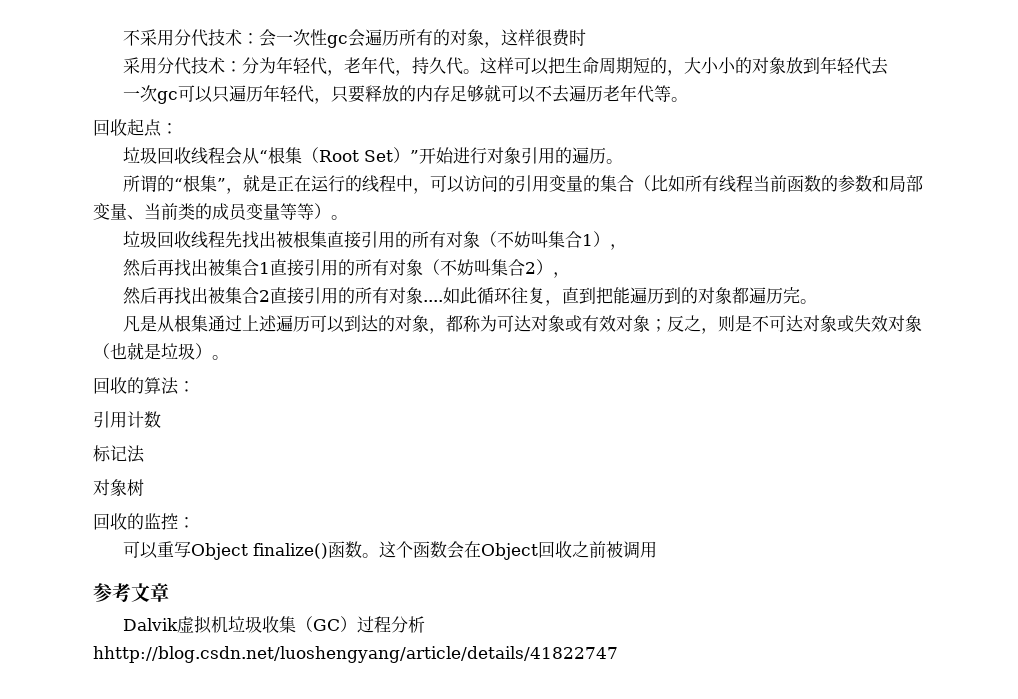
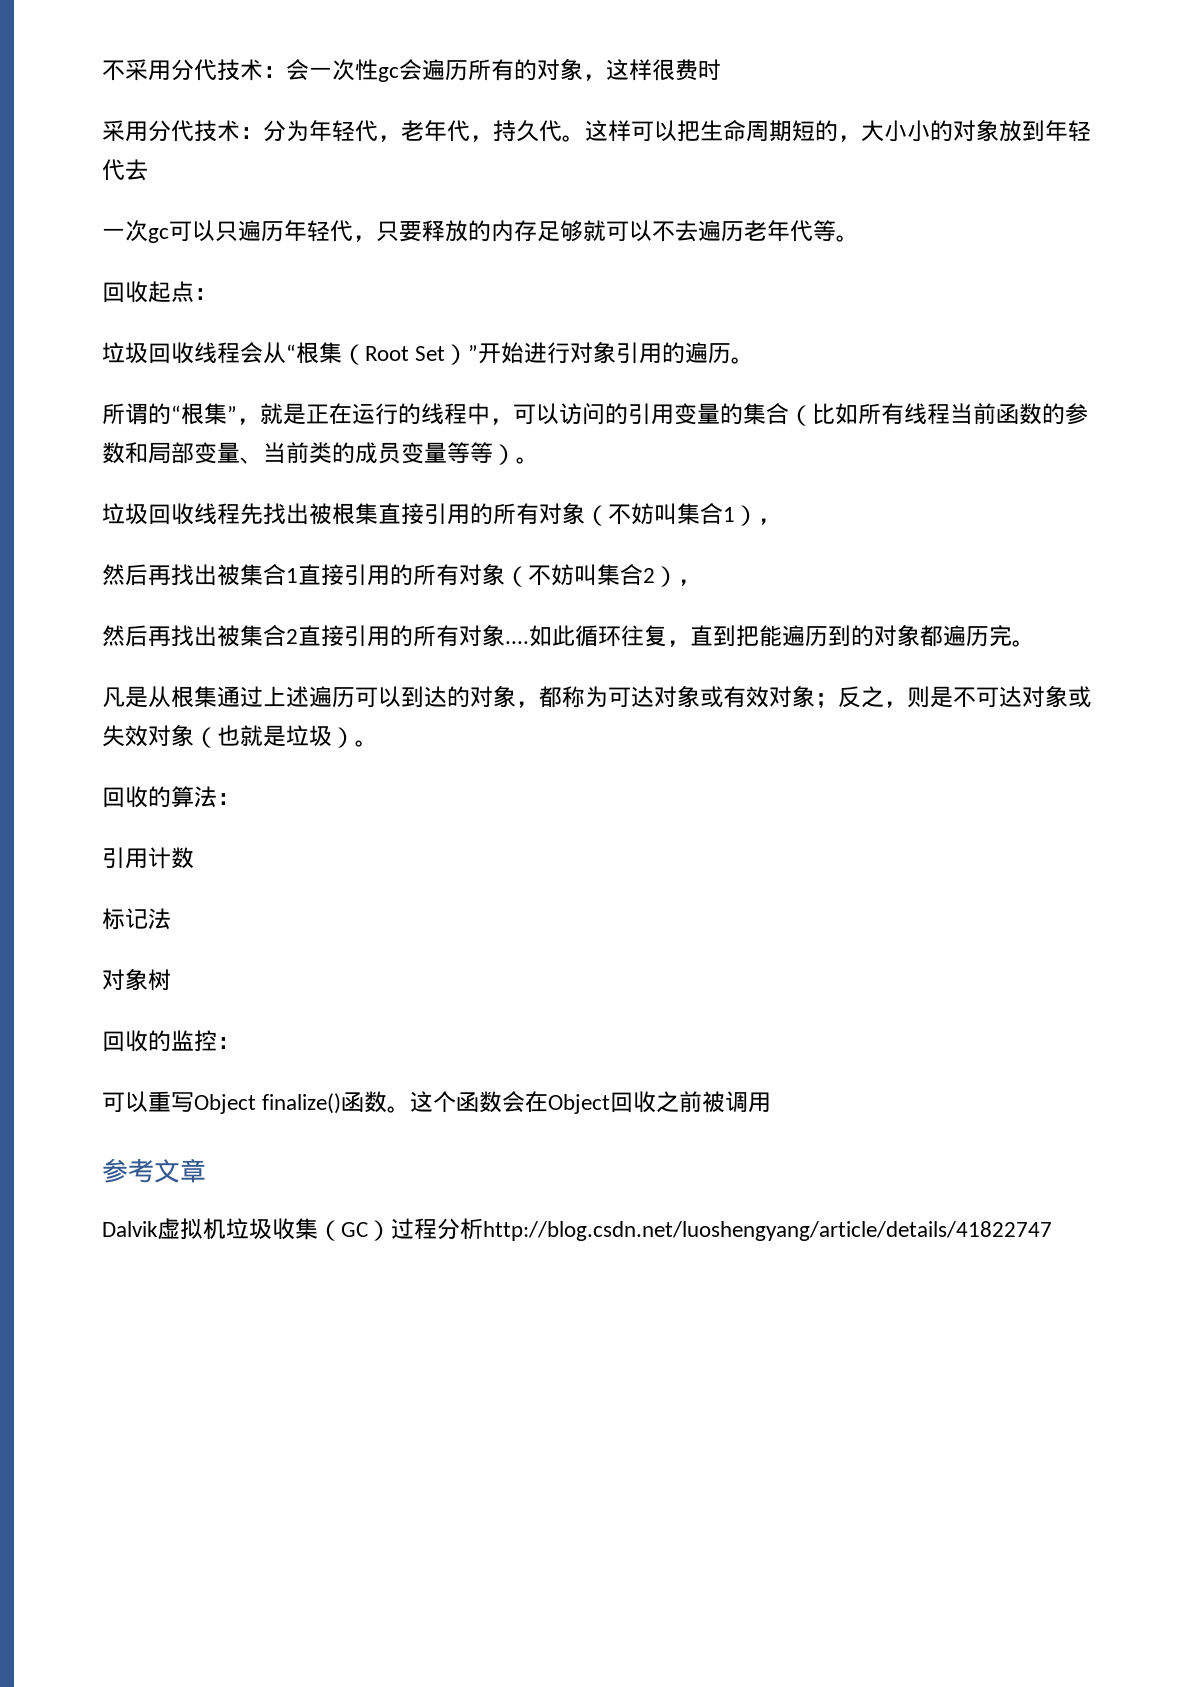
[93,646,618,663] hhttp://blog.csdn.net/luoshengyang/article/details/41822747 -> [483,1221,1052,1241] http://blog.csdn.net/luoshengyang/article/details/41822747

